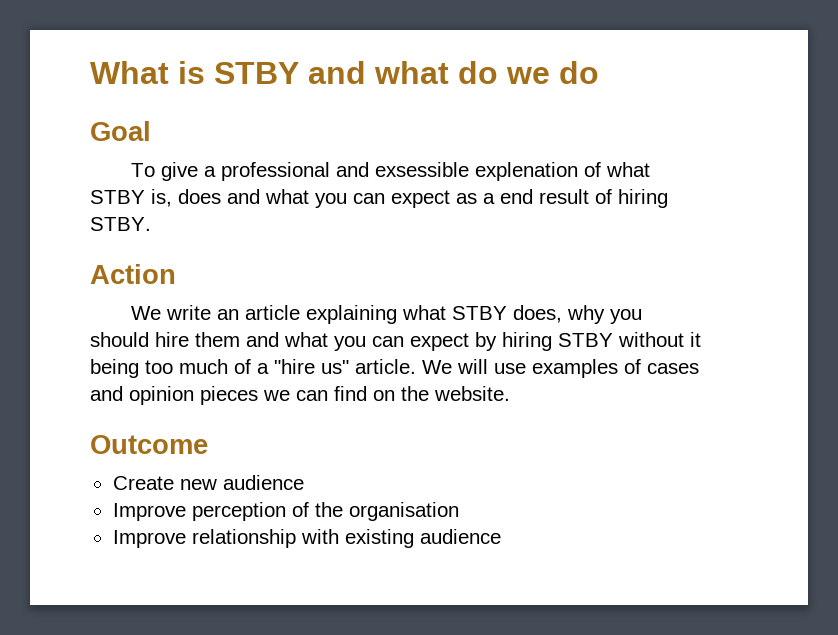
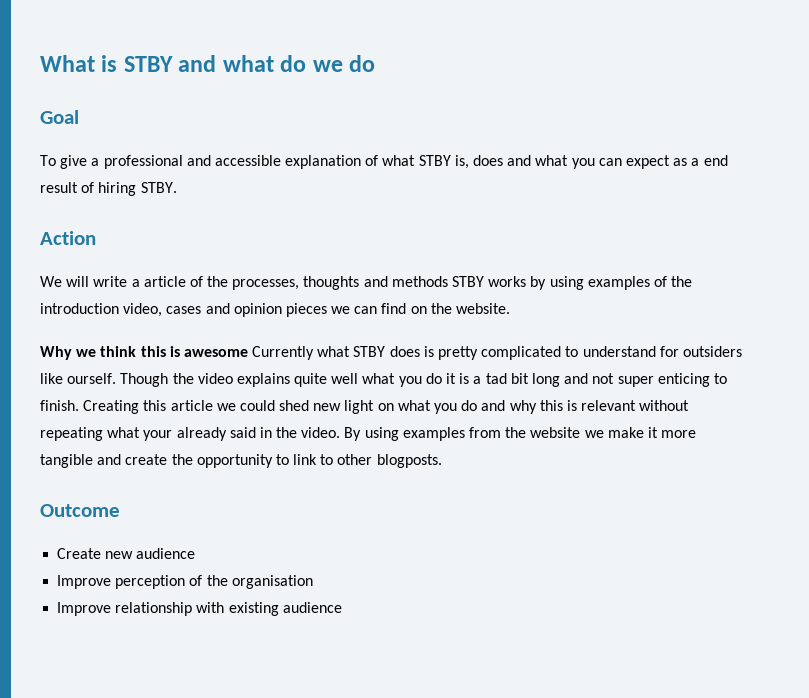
[375,162,579,181] exsessible explenation -> [214,155,362,169] accessible explanation
[166,305,643,324] [90,332,701,351] [90,359,641,378] write an article explaining what STBY does, why you should hire them and what you can expect by hiring STBY without it being too much of a "hire us" article. We will use examples of -> [66,276,693,290] [40,303,163,317] will write a article of the processes, thoughts and methods STBY works by using examples of the introduction video,
(510, 393) none -> [40,346,742,360] [40,373,727,387] [40,400,690,414] [40,427,697,441] [40,454,442,468] // Why we think this is awesome Currently what STBY does is pretty complicated to understand for outsiders like ourself. Though the video explains quite well what you do it is a tad bit long and not super enticing to finish. Creating this article we could shed new light on what you do and why this is relevant without repeating what your already said in the video. By using examples from the website we make it more tangible and create the opportunity to link to other blogposts.

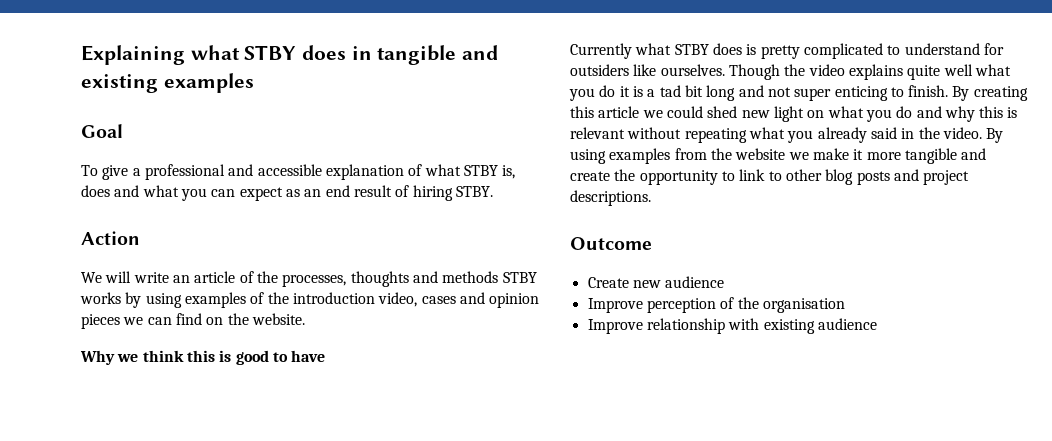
[40,55,376,72] What is STBY and what do we do -> [81,45,499,65] [81,73,254,93] Explaining what STBY does in tangible and existing examples
[691,158,700,166] a -> [304,189,322,197] an
[131,279,140,287] a -> [172,275,190,283] an
[183,349,248,357] awesome -> [235,350,326,365] good to have //
[67,373,117,384] ourself. -> [660,64,725,76] ourselves.
[83,400,140,414] Creating -> [952,86,1028,101] By creating
[143,430,173,441] your -> [787,130,814,143] you
[376,454,442,468] blogposts. -> [825,169,970,185] [570,190,651,206] blog posts and project descriptions.

